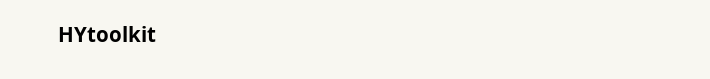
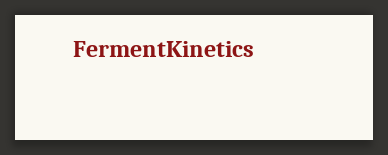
[58,26,156,42] HYtoolkit -> [73,41,254,57] FermentKinetics

